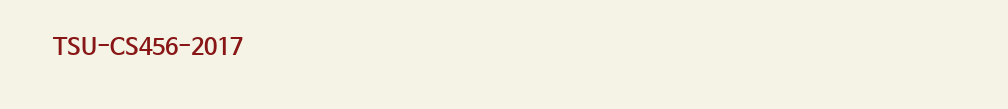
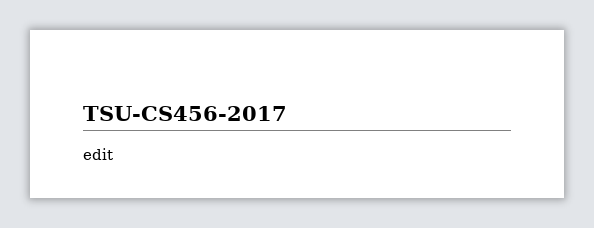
(243, 46) none -> [83,148,113,160] // edit

